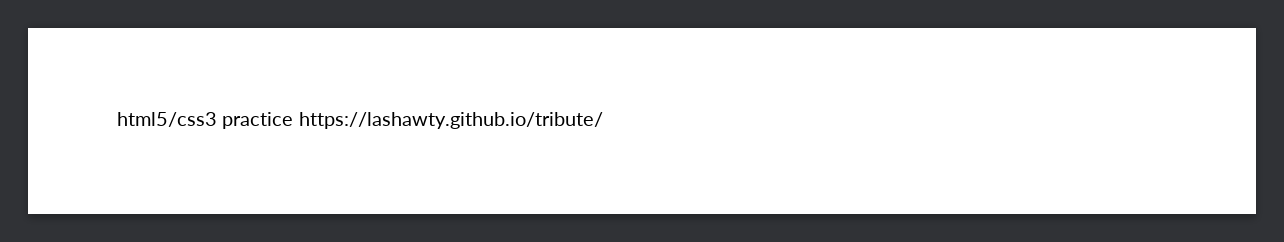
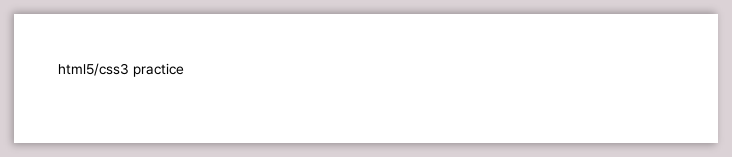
[298,112,603,129] https://lashawty.github.io/tribute/ -> (184, 70) none

